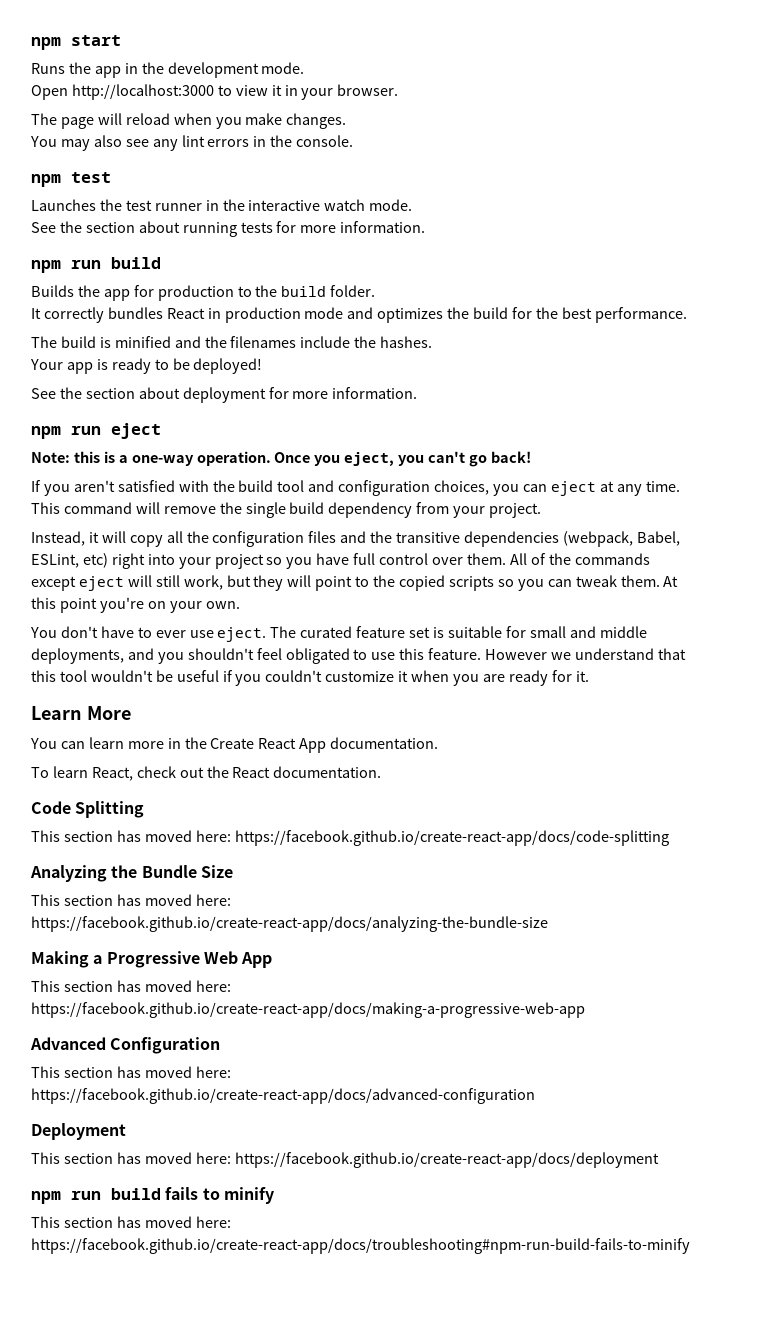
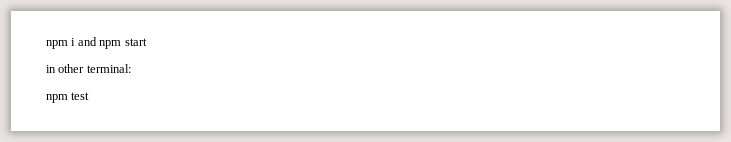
[31,35,121,50] [31,62,305,78] [31,84,399,100] [31,113,347,129] [30,135,354,151] [31,172,111,187] [31,199,413,211] [31,221,426,237] [31,257,161,273] [31,285,376,301] [31,307,687,323] [31,336,433,348] [30,358,263,374] [31,387,418,403] [31,423,161,439] [31,451,531,467] [31,480,680,496] [31,502,542,518] [31,531,680,547] [31,553,650,569] [31,575,679,591] [31,597,240,613] [30,626,647,642] [31,648,686,664] [31,670,589,686] [31,706,131,720] [30,737,439,753] [31,766,382,781] [31,801,145,818] [31,830,669,846] [30,865,233,882] [31,894,231,906] [31,916,548,932] [31,951,273,968] [31,980,231,992] [31,1002,585,1018] [30,1037,221,1054] [31,1066,231,1078] [31,1088,535,1104] [31,1123,126,1140] [31,1152,659,1168] [31,1187,274,1204] [31,1216,231,1228] [31,1238,690,1254] npm start // Runs the app in the development mode. // Open http://localhost:3000 to view it in your browser. // The page will reload when you make changes. // You may also see any lint errors in the console. // npm test // Launches the test runner in the interactive watch mode. // See the section about running tests for more information. // npm run build // Builds the app for production to the build folder. // It correctly bundles React in production mode and optimizes the build for the best performance. // The build is minified and the filenames include the hashes. // Your app is ready to be deployed! // See the section about deployment for more information. // npm run eject // Note: this is a one-way operation. Once you eject, you can't go back! // If you aren't satisfied with the build tool and configuration choices, you can eject at any time. This command will remove the single build dependency from your project. // Instead, it will copy all the configuration files and the transitive dependencies (webpack, Babel, ESLint, etc) right into your project so you have full control over them. All of the commands except eject will still work, but they will point to the copied scripts so you can tweak them. At this point you're on your own. // You don't have to ever use eject. The curated feature set is suitable for small and middle deployments, and you shouldn't feel obligated to use this feature. However we understand that this tool wouldn't be useful if you couldn't customize it when you are ready for it. // Learn More // You can learn more in the Create React App documentation. // To learn React, check out the React documentation. // Code Splitting // This section has moved here: https://facebook.github.io/create-react-app/docs/code-splitting // Analyzing the Bundle Size // This section has moved here: https://facebook.github.io/create-react-app/docs/analyzing-the-bundle-size // Making a Progressive Web App // This section has moved here: https://facebook.github.io/create-react-app/docs/making-a-progressive-web-app // Advanced Configuration // This section has moved here: https://facebook.github.io/create-react-app/docs/advanced-configuration // Deployment // This section has moved here: https://facebook.github.io/create-react-app/docs/deployment // npm run build fails to minify // This section has moved here: https://facebook.github.io/create-react-app/docs/troubleshooting#npm-run-build-fails-to-minify -> [46,37,147,49] [46,64,131,73] [46,92,90,103] npm i and npm start // in other terminal: // npm test

